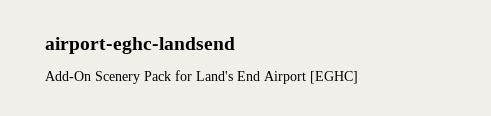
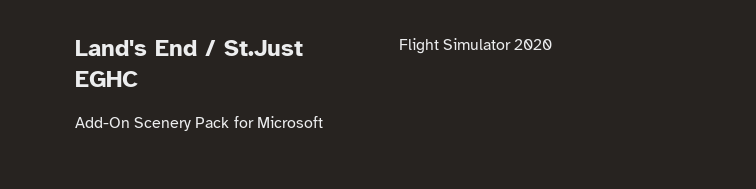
[45,37,235,54] airport-eghc-landsend -> [75,40,303,56] [75,71,138,87] Land's End / St.Just EGHC
[196,71,358,84] Land's End Airport [EGHC] -> [256,116,323,128] [399,38,553,54] Microsoft Flight Simulator 2020

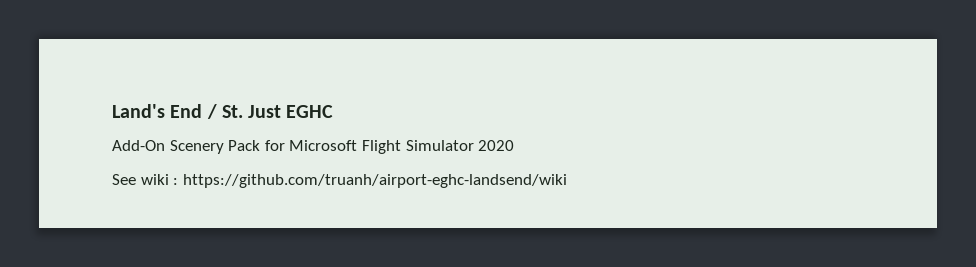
[224,40,303,56] St.Just -> [221,105,282,118] St. Just
(553, 44) none -> [112,174,567,188] // See wiki : https://github.com/truanh/airport-eghc-landsend/wiki

